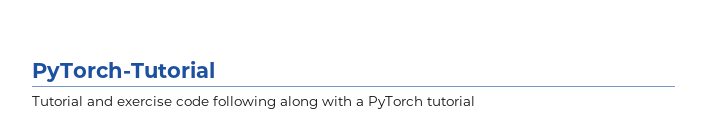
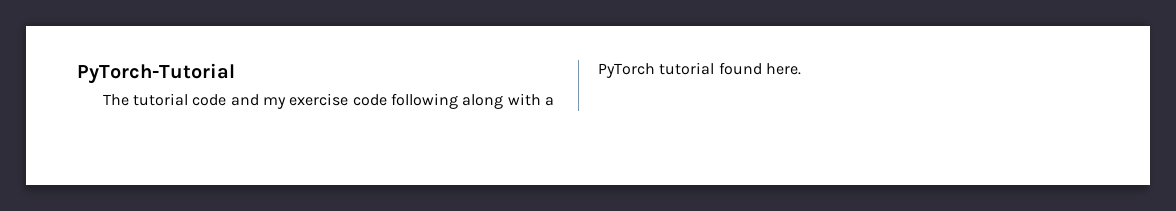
[32,96,113,106] Tutorial and -> [102,93,286,109] The tutorial code and my
(475, 101) none -> [718,62,801,75] found here.

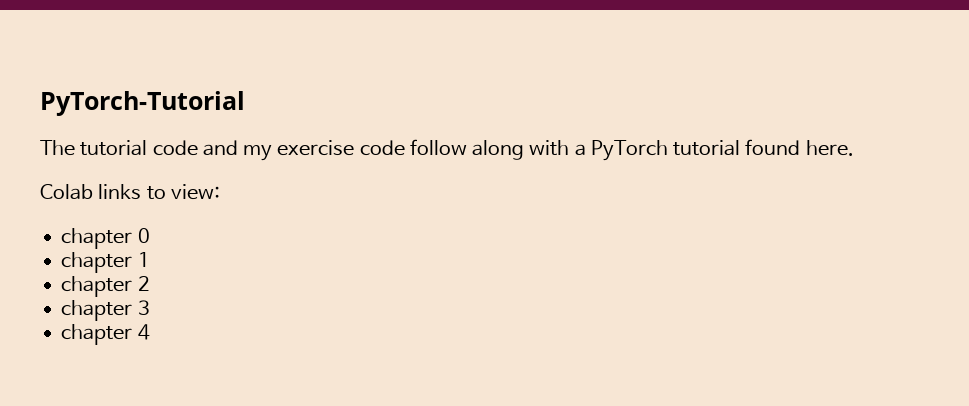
[390,93,458,109] following -> [409,139,467,155] follow
(801, 69) none -> [40,184,220,200] [61,228,150,249] [61,252,150,273] [61,276,150,297] [61,300,150,321] [61,324,150,345] // Colab links to view: // chapter 0 // chapter 1 // chapter 2 // chapter 3 // chapter 4

